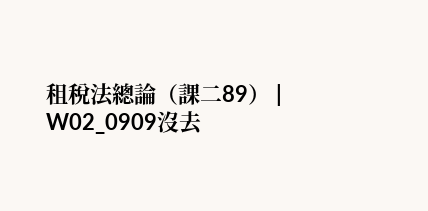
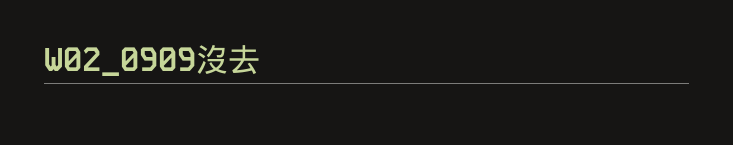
[46,83,282,107] 租稅法總論（課二89） | -> (44, 61) none

